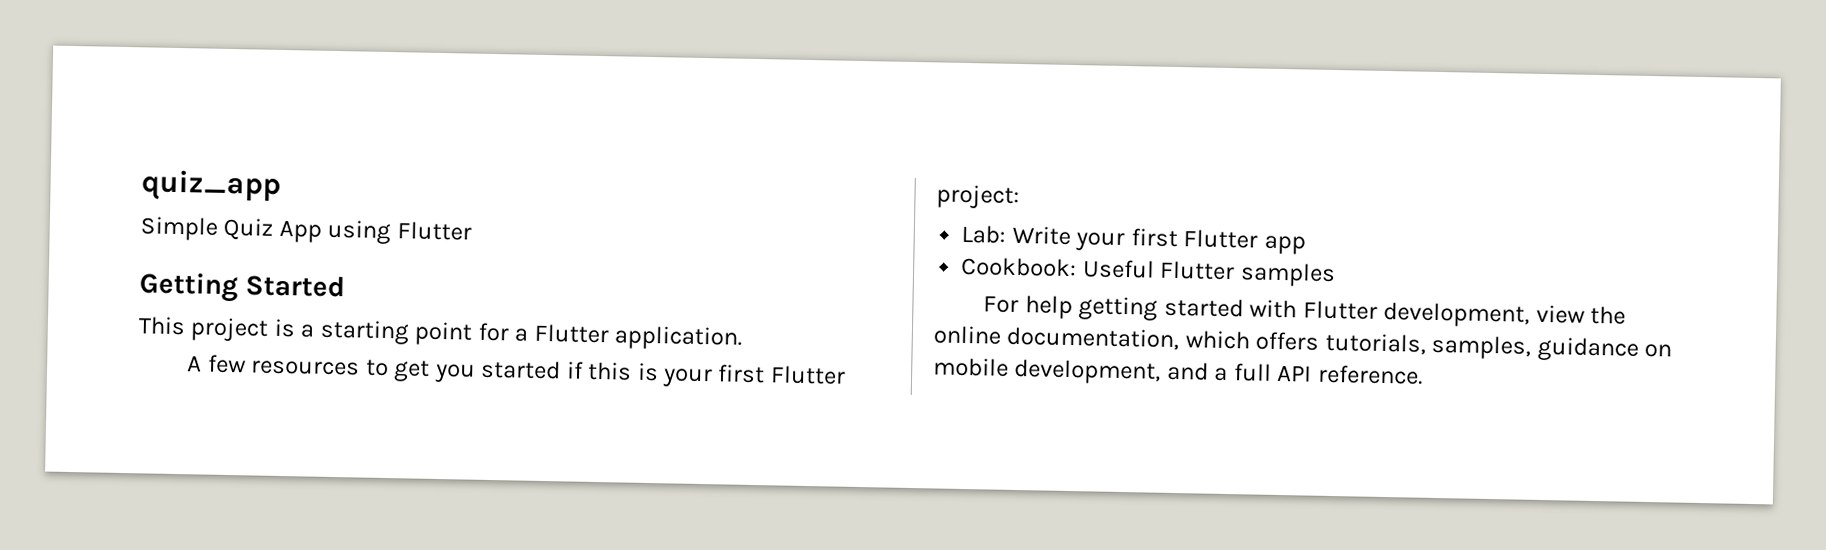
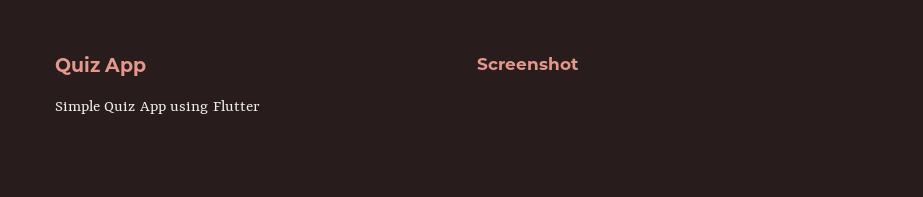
[141,169,281,202] quiz_app -> [55,56,147,76] Quiz App
[139,272,345,303] [138,316,743,351] [187,354,846,388] [936,184,1020,210] [961,224,1306,255] [961,256,1336,288] [983,295,1627,328] [933,325,1673,362] [933,357,1423,385] Getting Started // This project is a starting point for a Flutter application. // A few resources to get you started if this is your first Flutter project: // Lab: Write your first Flutter app // Cookbook: Useful Flutter samples // For help getting started with Flutter development, view the online documentation, which offers tutorials, samples, guidance on mobile development, and a full API reference. -> [477,57,579,70] Screenshot

